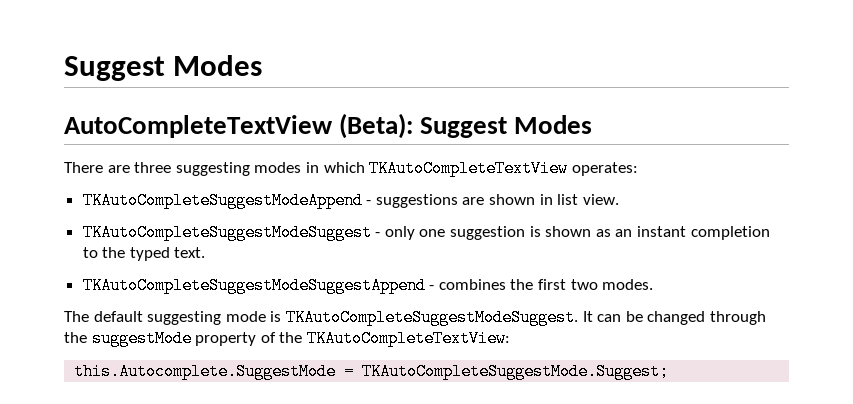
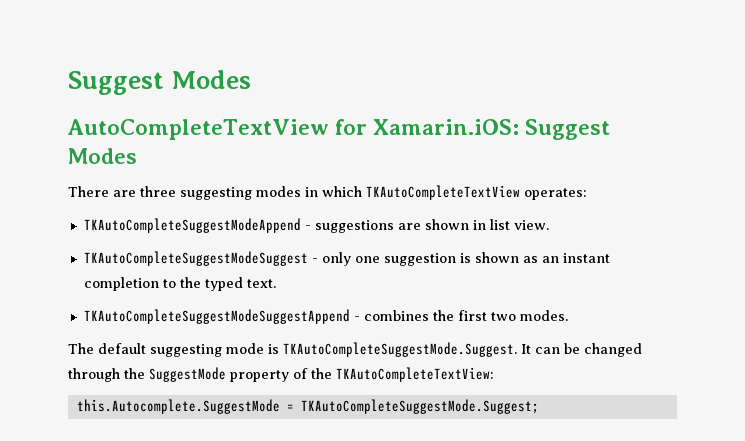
[339,113,414,139] (Beta): -> [335,119,520,135] for Xamarin.iOS:
[285,309,578,326] TKAutoCompleteSuggestModeSuggest. -> [283,342,517,357] TKAutoCompleteSuggestMode.Suggest.
[91,330,192,347] suggestMode -> [149,367,226,382] SuggestMode

